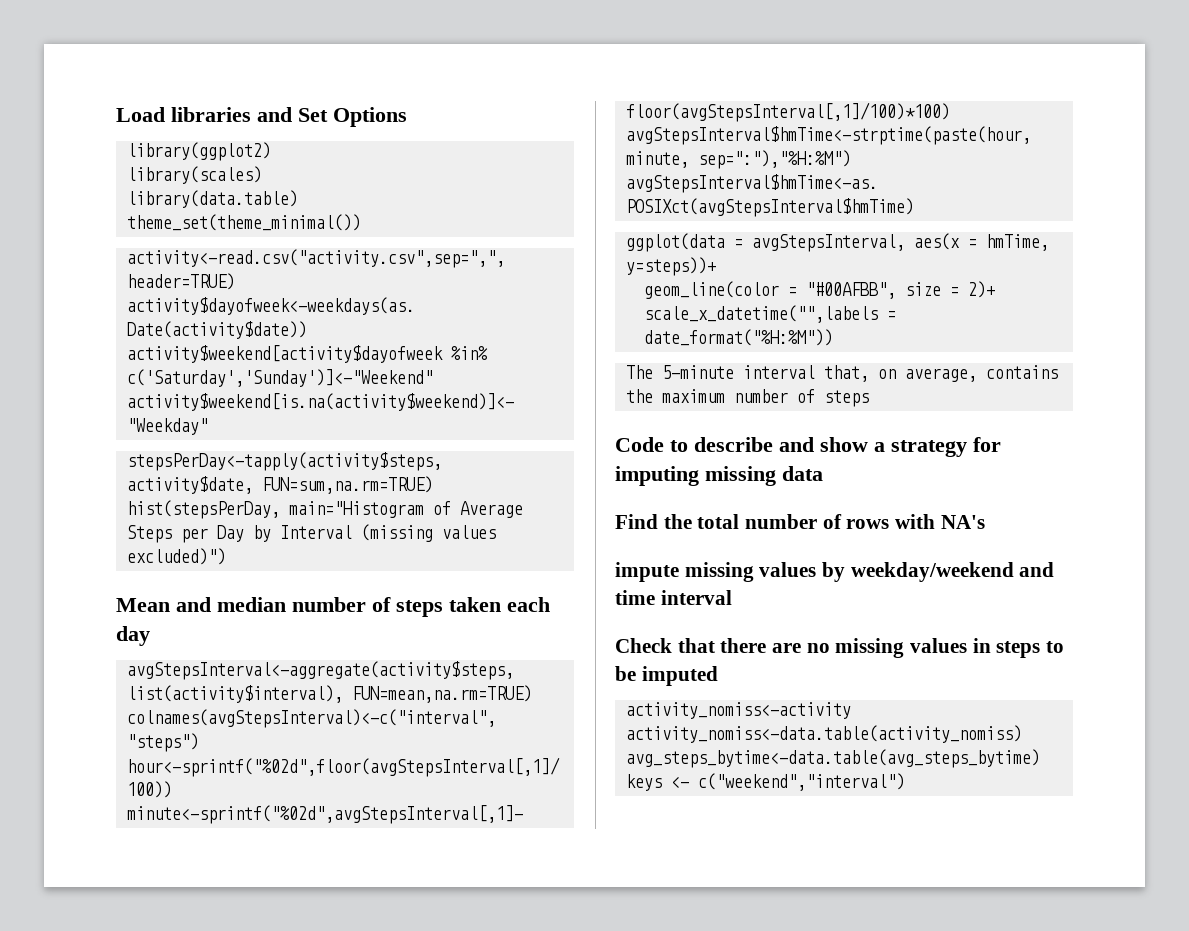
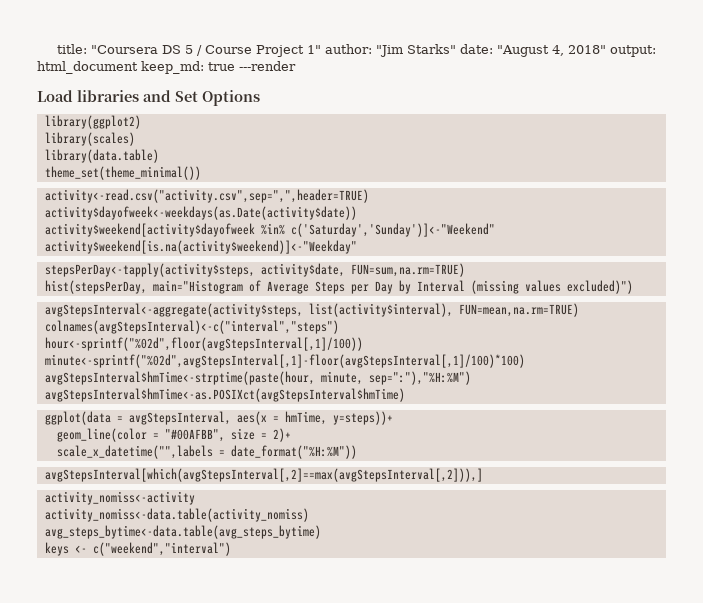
(116, 114) none -> [56,44,656,57] [37,61,296,74] title: "Coursera DS 5 / Course Project 1" author: "Jim Starks" date: "August 4, 2018" output: html_document keep_md: true ---render //
[116,597,550,617] [116,626,150,646] // Mean and median number of steps taken each day -> (633, 287) none
[626,365,1059,382] [626,389,870,407] [615,437,1001,457] [615,466,823,486] [615,514,985,529] [615,562,1055,582] [615,590,732,605] [615,638,1065,658] [615,666,718,686] The 5-minute interval that, on average, contains the maximum number of steps // Code to describe and show a strategy for imputing missing data // Find the total number of rows with NA's // impute missing values by weekday/weekend and time interval // Check that there are no missing values in steps to be imputed -> [44,468,483,482] avgStepsInterval[which(avgStepsInterval[,2]==max(avgStepsInterval[,2])),]

